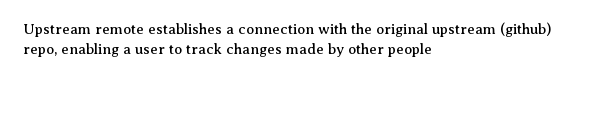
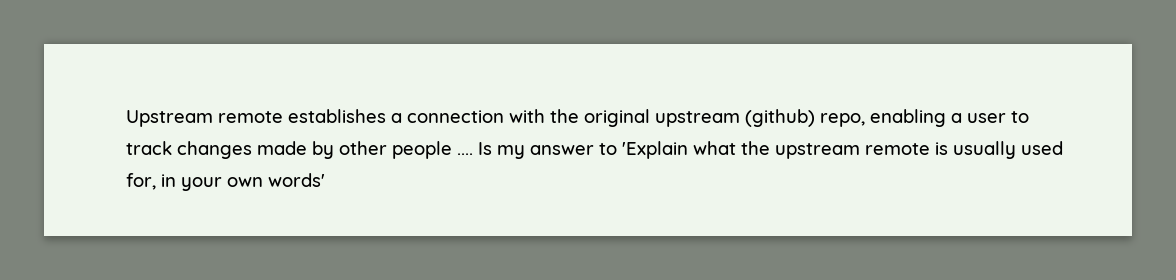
(432, 50) none -> [457,141,1063,159] [126,173,325,191] .... Is my answer to 'Explain what the upstream remote is usually used for, in your own words'

